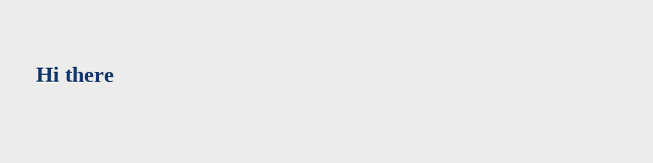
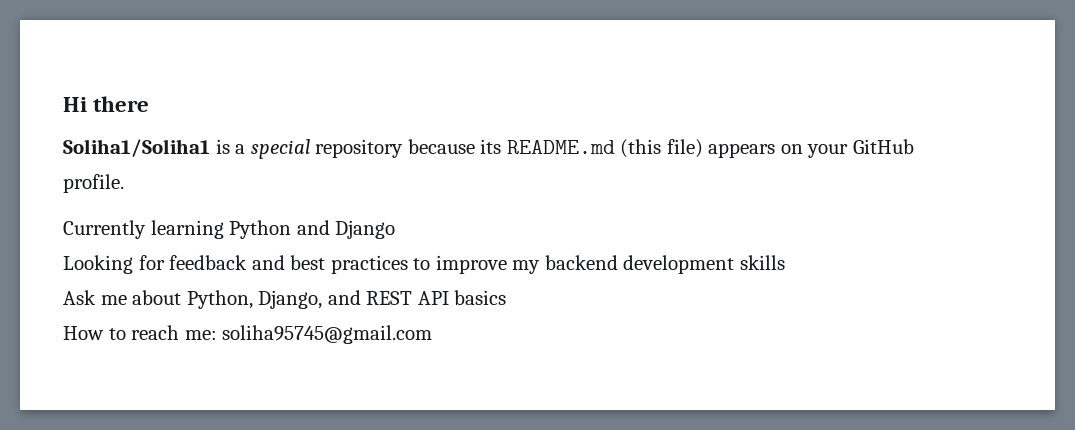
(115, 74) none -> [63,139,914,159] [63,174,124,193] [63,220,396,239] [63,255,785,274] [63,290,507,309] [63,325,433,344] // Soliha1/Soliha1 is a special repository because its README.md (this file) appears on your GitHub profile. // Currently learning Python and Django // Looking for feedback and best practices to improve my backend development skills // Ask me about Python, Django, and REST API basics // How to reach me: soliha95745@gmail.com

